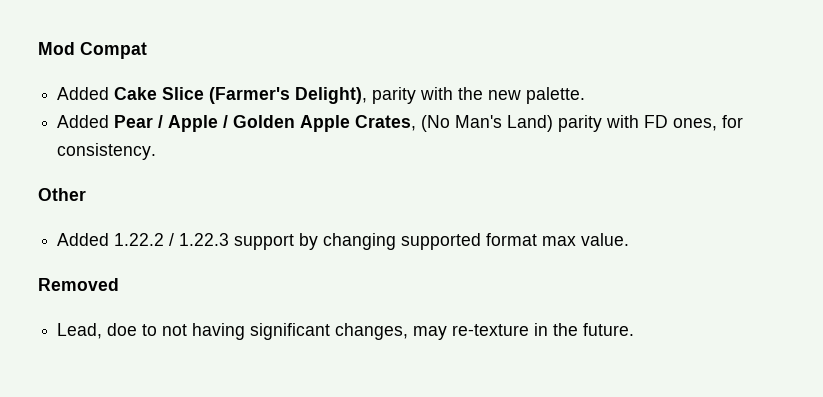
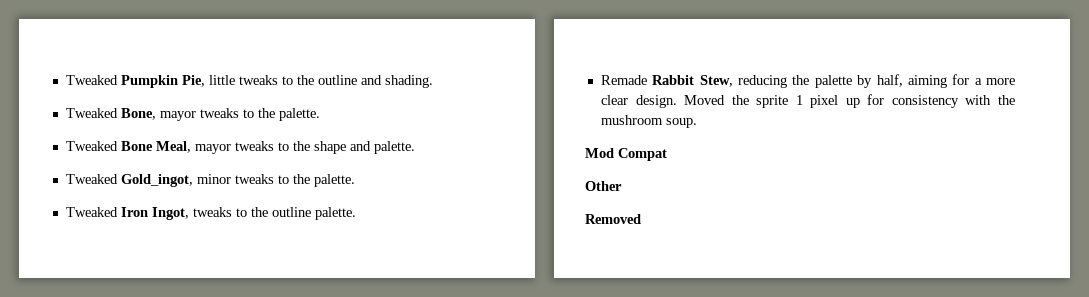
[38,42,147,59] [57,87,586,104] [57,115,744,132] [57,143,157,160] [38,188,86,201] [57,233,630,250] [38,278,119,291] [57,323,635,340] Mod Compat // Added Cake Slice (Farmer's Delight), parity with the new palette. // Added Pear / Apple / Golden Apple Crates, (No Man's Land) parity with FD ones, for consistency. // Other // Added 1.22.2 / 1.22.3 support by changing supported format max value. // Removed // Lead, doe to not having significant changes, may re-texture in the future. -> [65,75,433,88] [65,108,320,121] [65,141,415,154] [65,174,355,187] [65,207,356,220] [600,74,1015,88] [600,94,1016,108] [600,115,697,128] [585,148,667,161] [585,181,622,191] [585,214,641,224] Tweaked Pumpkin Pie, little tweaks to the outline and shading. // Tweaked Bone, mayor tweaks to the palette. // Tweaked Bone Meal, mayor tweaks to the shape and palette. // Tweaked Gold_ingot, minor tweaks to the palette. // Tweaked Iron Ingot, tweaks to the outline palette. // Remade Rabbit Stew, reducing the palette by half, aiming for a more clear design. Moved the sprite 1 pixel up for consistency with the mushroom soup. // Mod Compat // Other // Removed

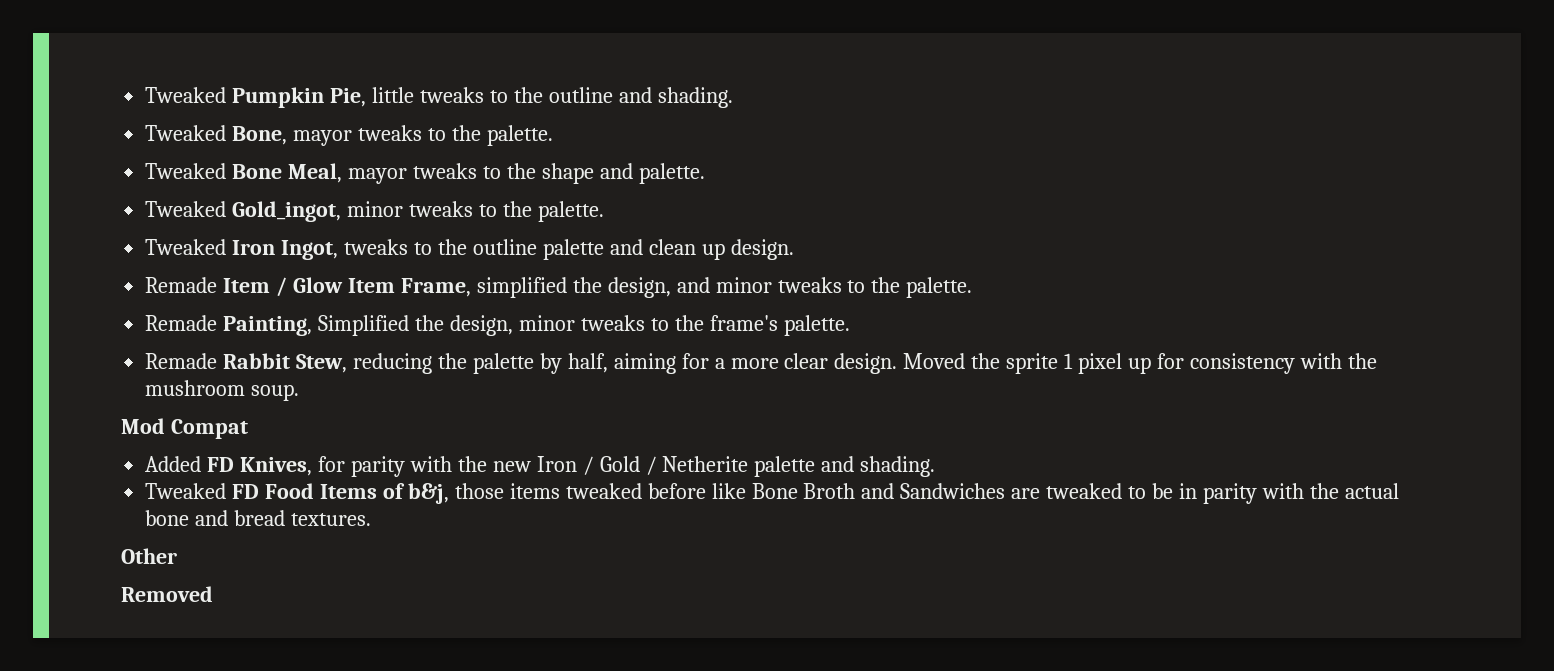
(311, 212) none -> [542,239,794,260] [145,277,973,298] [145,315,778,336] palette and clean up design. // Remade Item / Glow Item Frame, simplified the design, and minor tweaks to the palette. // Remade Painting, Simplified the design, minor tweaks to the frame's
(667, 154) none -> [145,456,936,477] [145,483,1399,504] [145,510,372,526] // Added FD Knives, for parity with the new Iron / Gold / Netherite palette and shading. // Tweaked FD Food Items of b&j, those items tweaked before like Bone Broth and Sandwiches are tweaked to be in parity with the actual bone and bread textures.

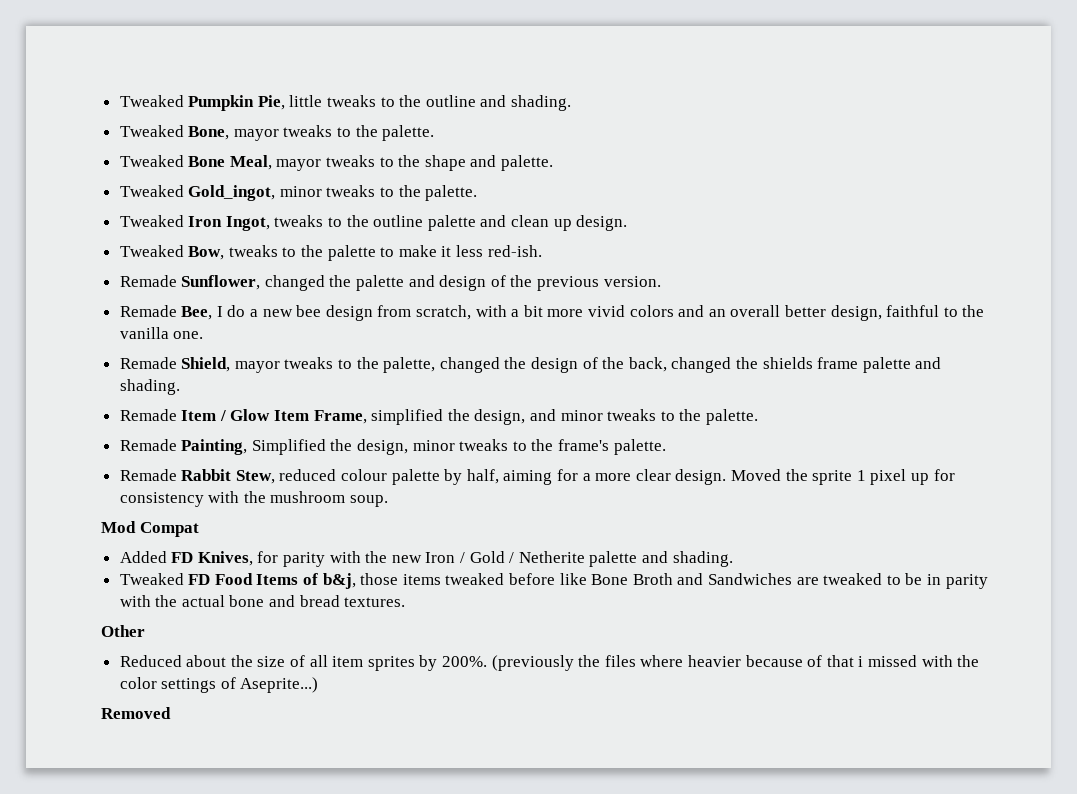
(794, 249) none -> [119,245,542,261] [119,275,661,291] [119,305,985,321] [119,327,204,339] [119,357,942,373] [119,379,180,395] // Tweaked Bow, tweaks to the palette to make it less red-ish. // Remade Sunflower, changed the palette and design of the previous version. // Remade Bee, I do a new bee design from scratch, with a bit more vivid colors and an overall better design, faithful to the vanilla one. // Remade Shield, mayor tweaks to the palette, changed the design of the back, changed the shields frame palette and shading.
[353,353,467,374] reducing the -> [279,469,388,481] reduced colour
(177, 556) none -> [119,655,980,671] [119,677,319,693] // Reduced about the size of all item sprites by 200%. (previously the files where heavier because of that i missed with the color settings of Aseprite...)

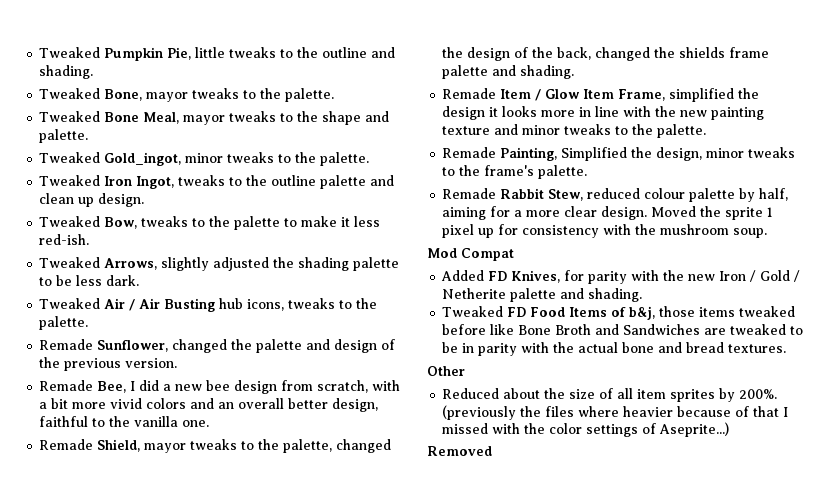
(542, 251) none -> [39,257,400,271] [39,275,140,286] [39,298,378,312] [39,316,89,330] // Tweaked Arrows, slightly adjusted the shading palette to be less dark. // Tweaked Air / Air Busting hub icons, tweaks to the palette.
[227,305,246,317] do -> [139,380,160,391] did
[474,409,526,425] design, -> [442,106,765,120] [442,126,491,135] design it looks more in line with the new painting texture
[858,656,864,667] i -> [783,407,789,417] I

